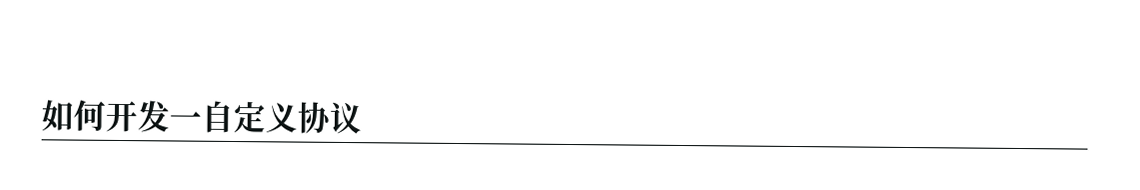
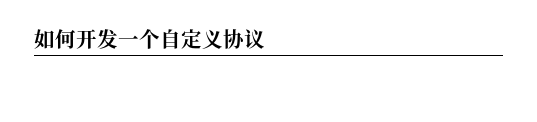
(202, 120) none -> [139,29,160,49] 个

